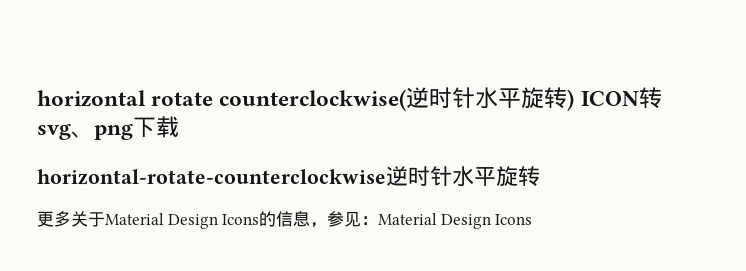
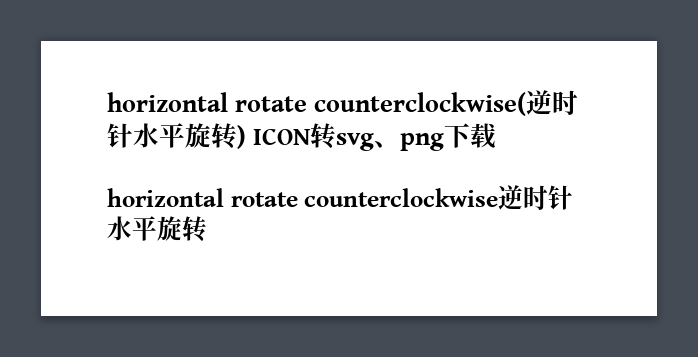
[37,166,540,187] [37,211,533,229] horizontal-rotate-counterclockwise逆时针水平旋转 // 更多关于Material Design Icons的信息，参见：Material Design Icons -> [107,185,574,210] [107,216,207,242] horizontal rotate counterclockwise逆时针水平旋转

